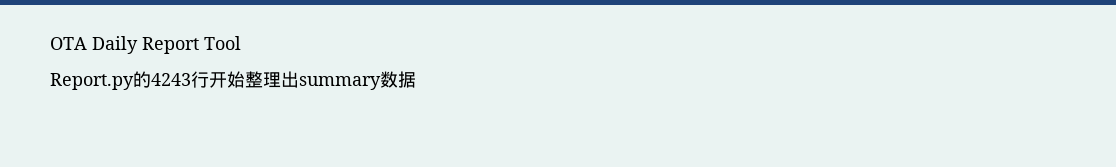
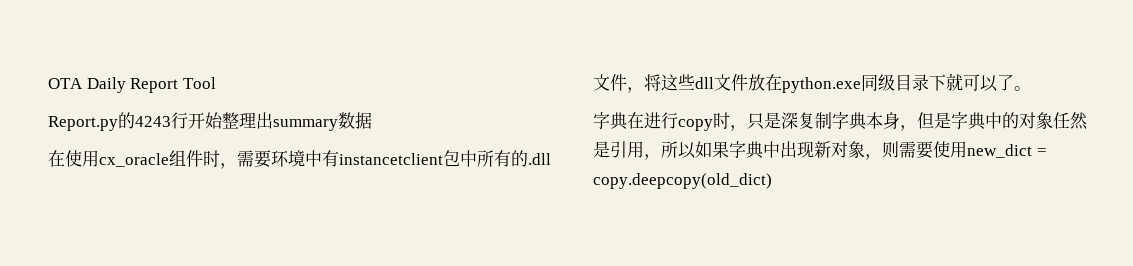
(416, 79) none -> [48,150,551,169] [593,73,1031,93] [593,112,1088,131] [593,141,1047,160] [593,173,772,189] // 在使用cx_oracle组件时，需要环境中有instancetclient包中所有的.dll文件，将这些dll文件放在python.exe同级目录下就可以了。 // 字典在进行copy时，只是深复制字典本身，但是字典中的对象任然是引用，所以如果字典中出现新对象，则需要使用new_dict = copy.deepcopy(old_dict)

